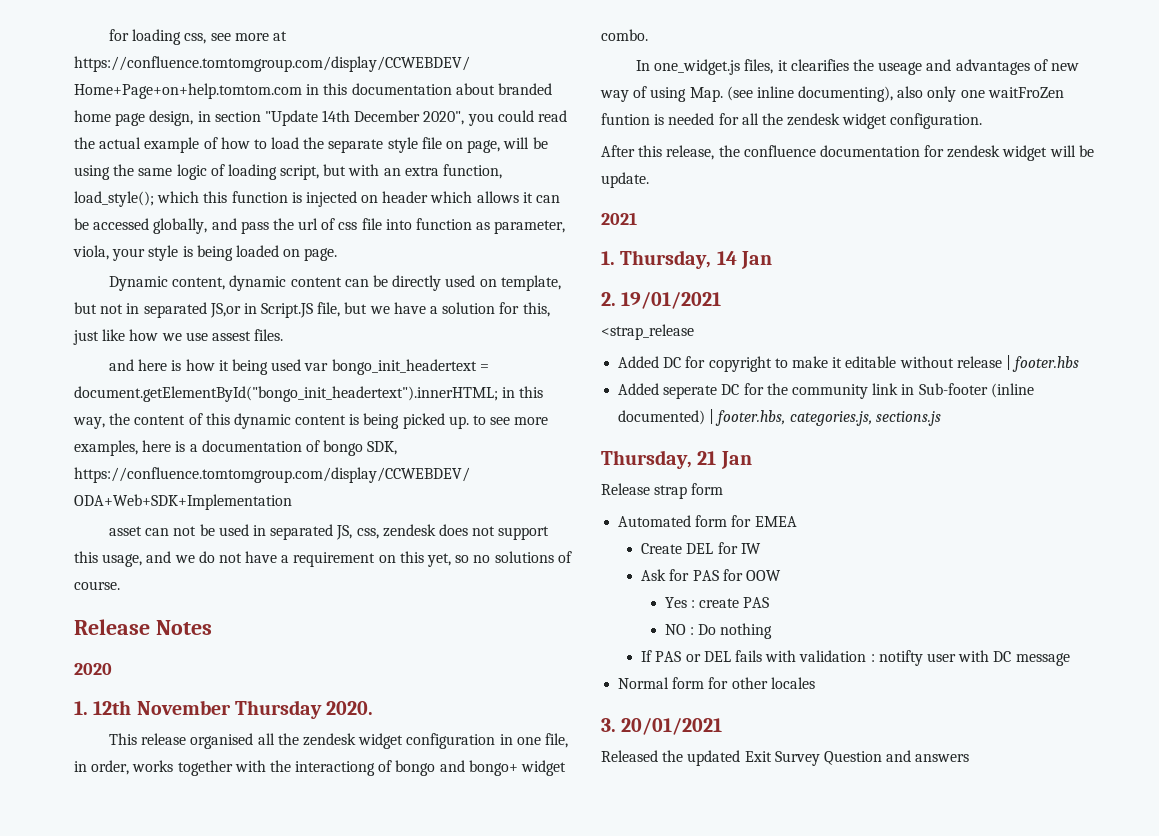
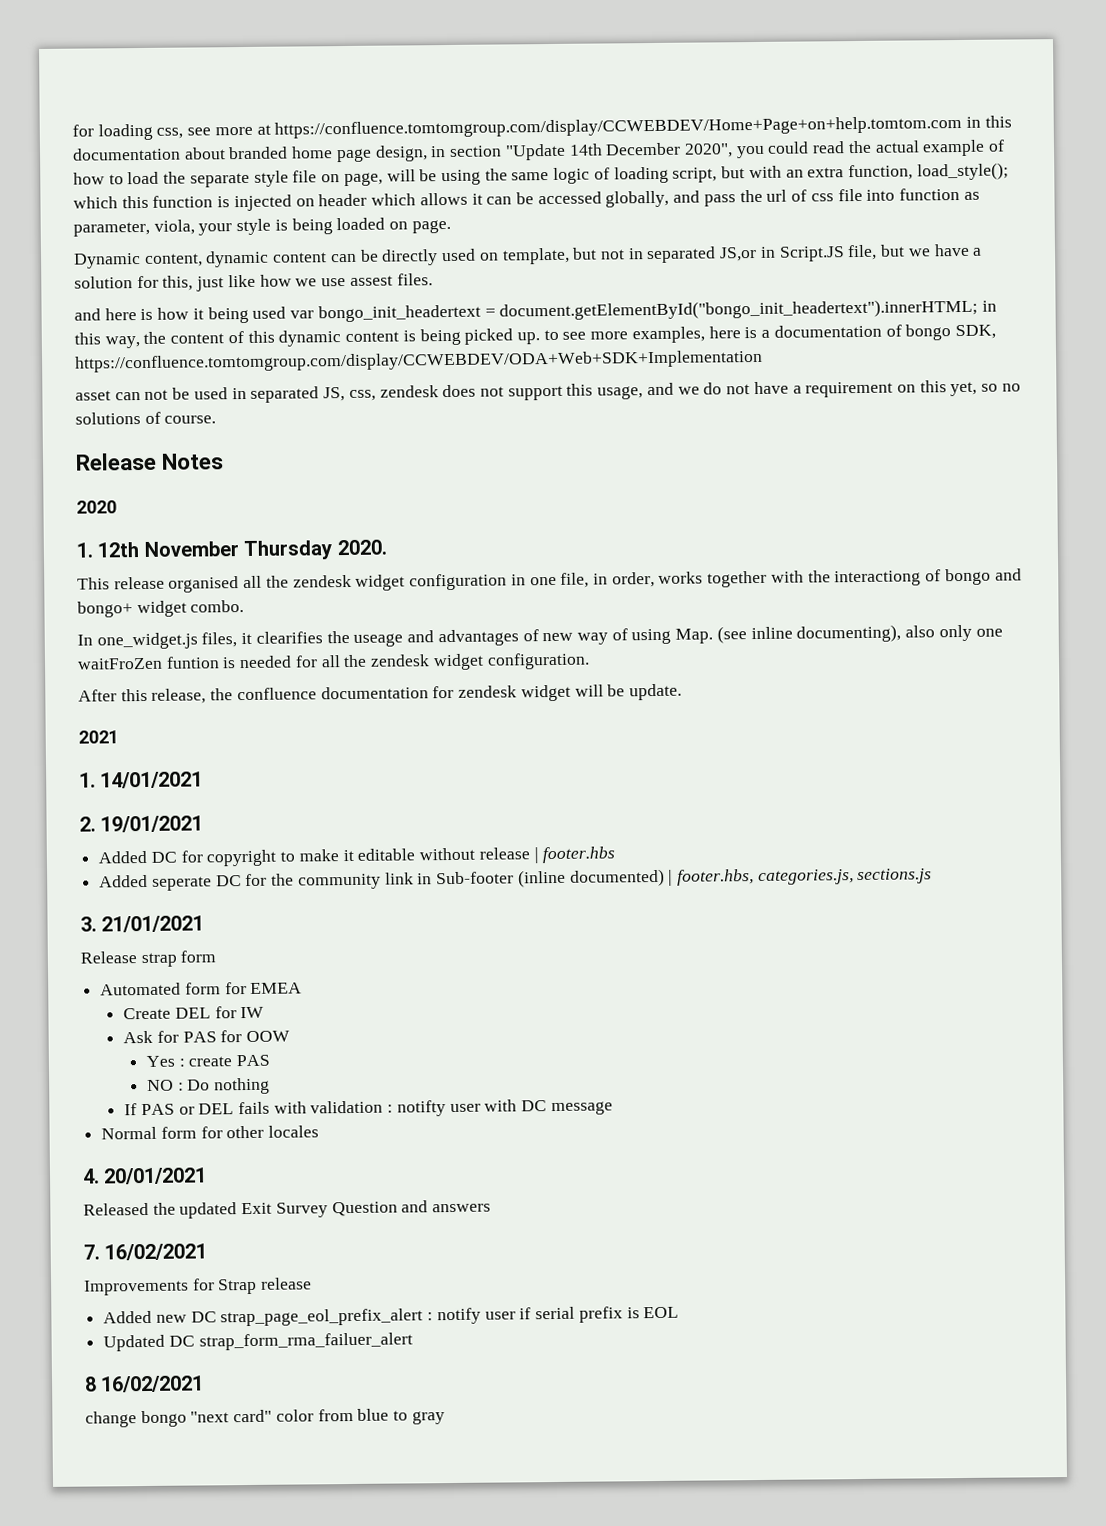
[620,250,772,269] Thursday, 14 Jan -> [100,771,204,789] 14/01/2021
[601,324,694,340] // <strap_release -> (204, 824) none
[601,450,752,469] Thursday, 21 Jan -> [80,915,205,933] 3. 21/01/2021
[601,718,616,732] 3. -> [82,1168,100,1184] 4.
(970, 758) none -> [83,1243,208,1261] [84,1277,313,1296] [103,1306,680,1327] [103,1332,413,1352] [84,1375,205,1393] [85,1408,445,1428] // 7. 16/02/2021 // Improvements for Strap release // Added new DC strap_page_eol_prefix_alert : notify user if serial prefix is EOL // Updated DC strap_form_rma_failuer_alert // 8 16/02/2021 // change bongo "next card" color from blue to gray

